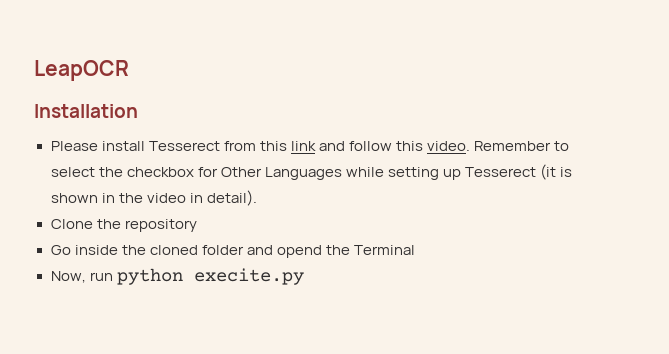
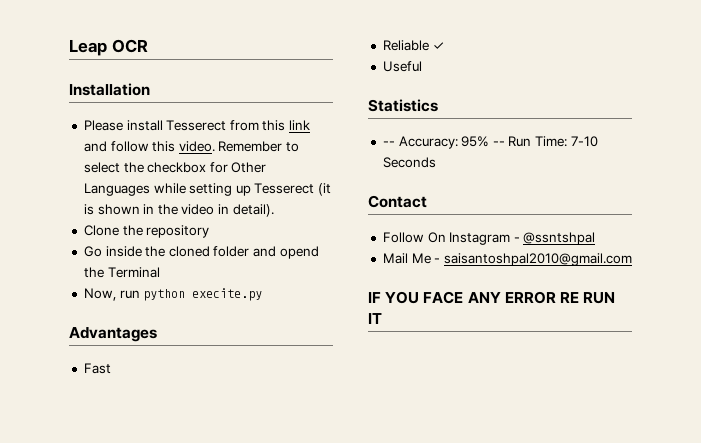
[34,60,129,81] LeapOCR -> [69,39,148,56] Leap OCR
(304, 276) none -> [69,327,157,342] [83,363,111,374] [382,40,444,51] [382,61,422,72] [368,99,438,112] [382,136,598,149] [382,157,436,168] [368,195,427,208] [382,232,596,245] [382,253,632,266] [368,291,616,304] [368,313,382,324] // Advantages // Fast // Reliable ✓ // Useful // Statistics // -- Accuracy: 95% -- Run Time: 7-10 Seconds // Contact // Follow On Instagram - @ssntshpal // Mail Me - saisantoshpal2010@gmail.com // IF YOU FACE ANY ERROR RE RUN IT

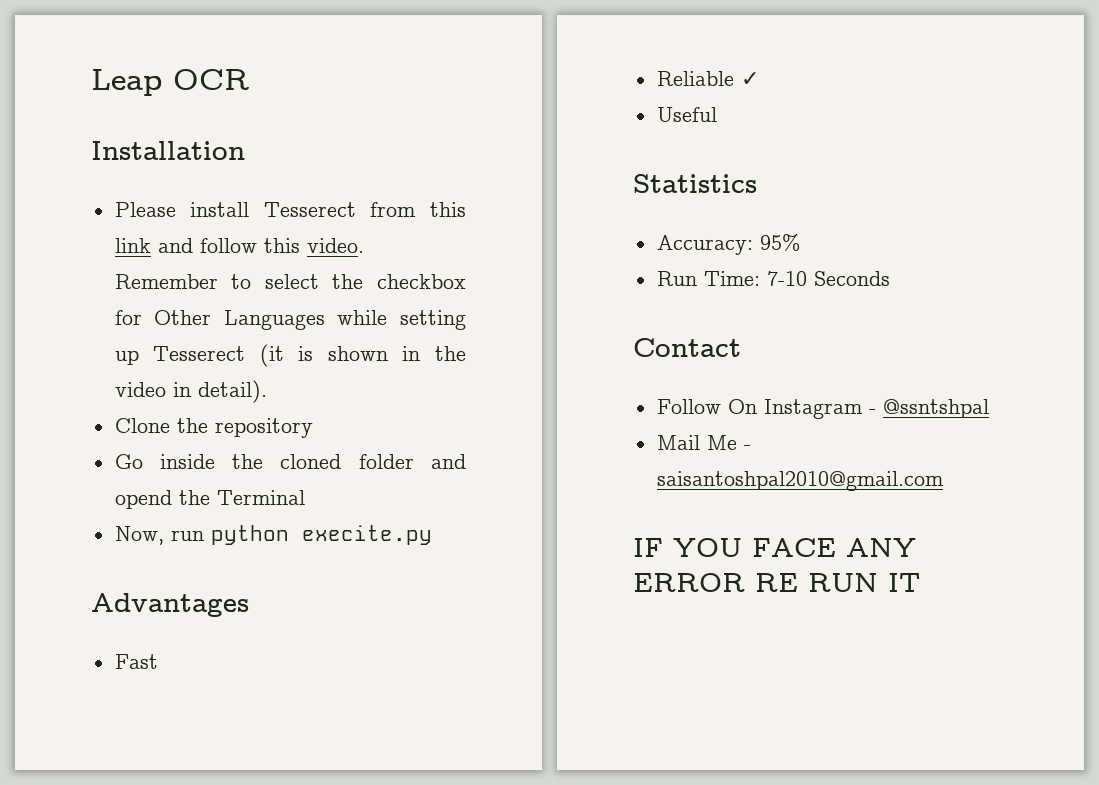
[382,141,395,146] -- -> (757, 183) none
[492,141,505,146] -- -> (800, 242) //

